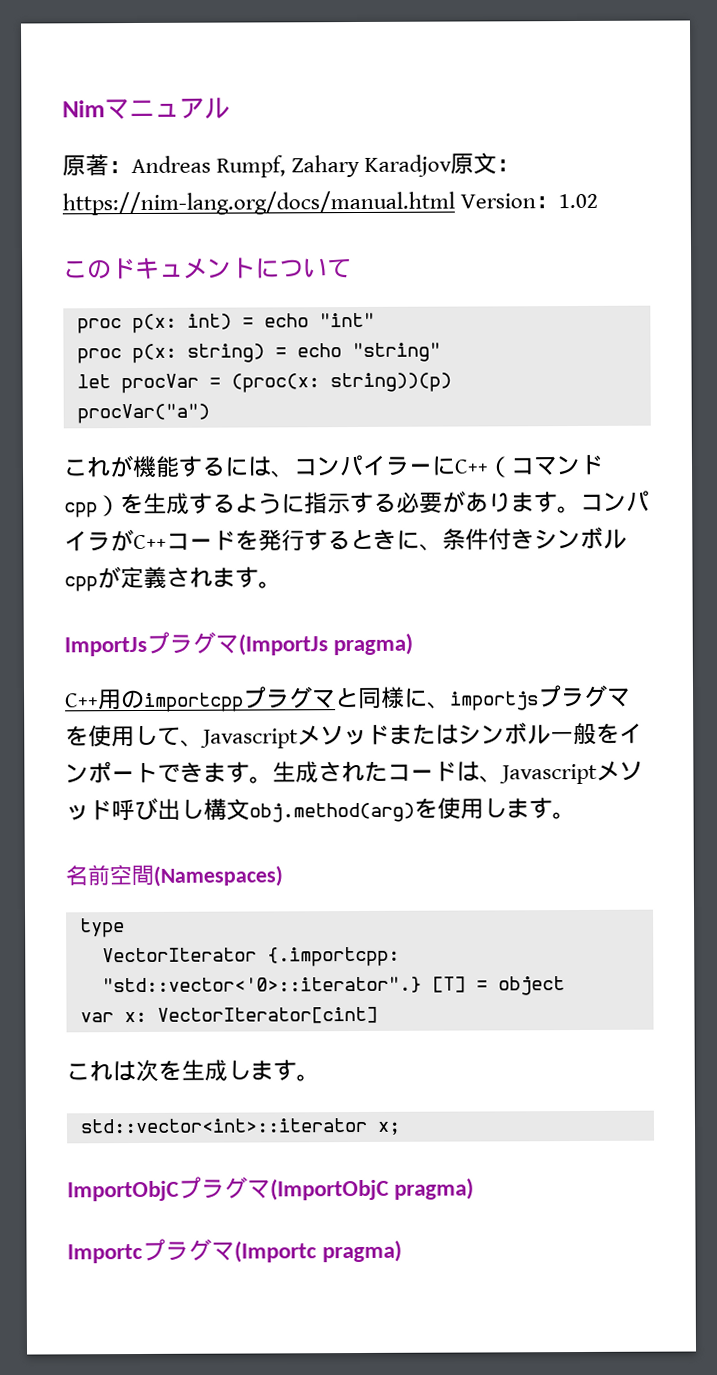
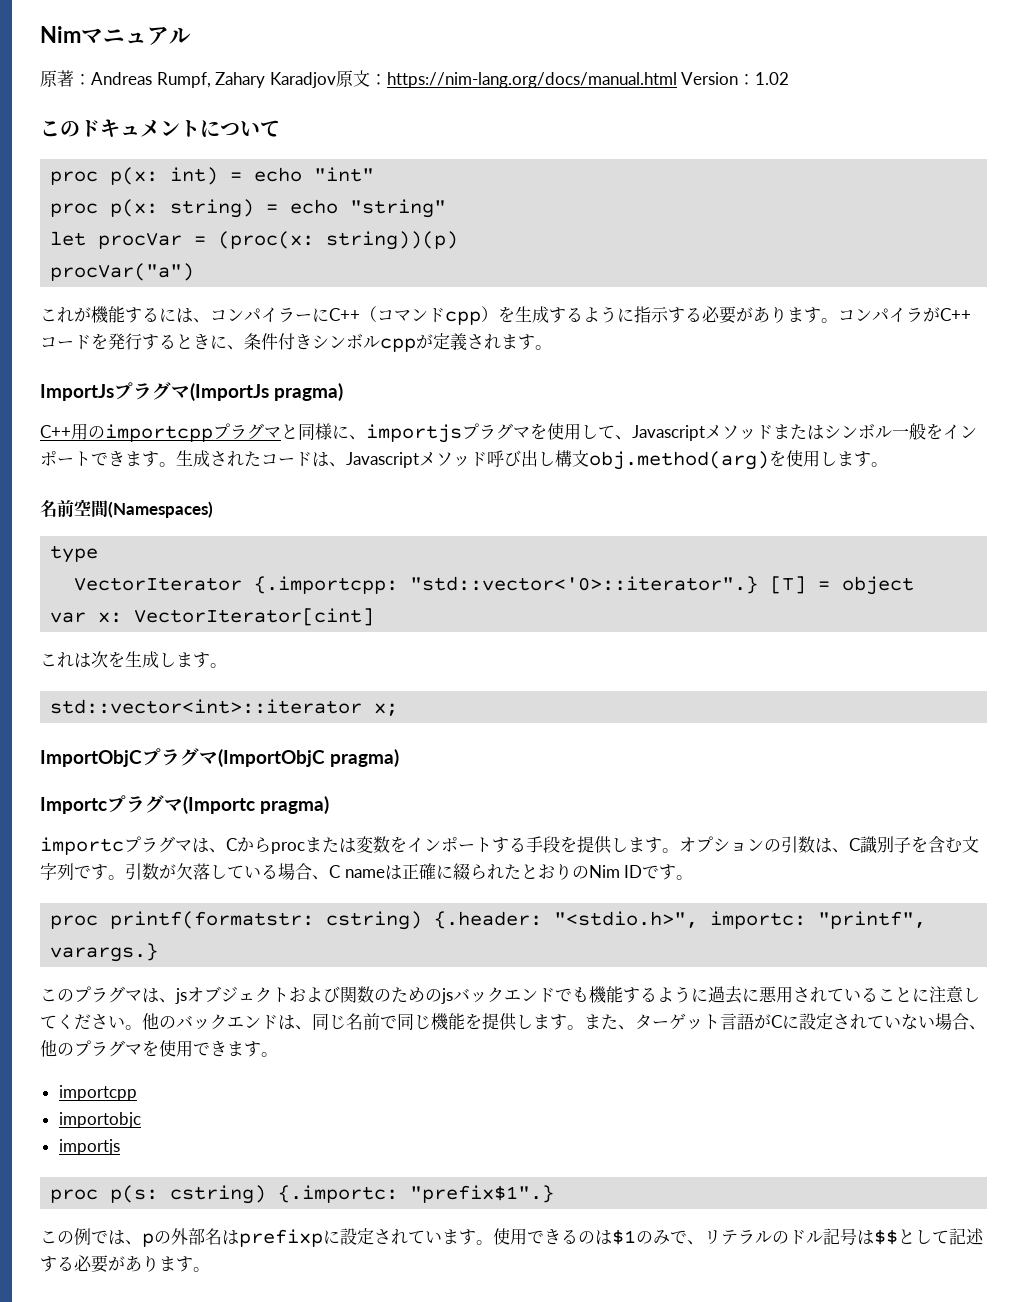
(403, 1251) none -> [40,836,979,855] [40,863,694,880] [50,911,927,930] [50,943,159,962] [40,986,980,1004] [40,1013,986,1031] [40,1040,278,1057] [58,1085,137,1101] [58,1112,141,1128] [58,1139,120,1155] [50,1185,555,1204] [40,1228,984,1247] [40,1255,210,1273] // importcプラグマは、Cからprocまたは変数をインポートする手段を提供します。オプションの引数は、C識別子を含む文字列です。引数が欠落している場合、C nameは正確に綴られたとおりのNim IDです。 // proc printf(formatstr: cstring) {.header: "<stdio.h>", importc: "printf", varargs.} // このプラグマは、jsオブジェクトおよび関数のためのjsバックエンドでも機能するように過去に悪用されていることに注意してください。他のバックエンドは、同じ名前で同じ機能を提供します。また、ターゲット言語がCに設定されていない場合、他のプラグマを使用できます。 // importcpp // importobjc // importjs // proc p(s: cstring) {.importc: "prefix$1".} // この例では、pの外部名はprefixpに設定されています。使用できるのは$1のみで、リテラルのドル記号は$$として記述する必要があります。

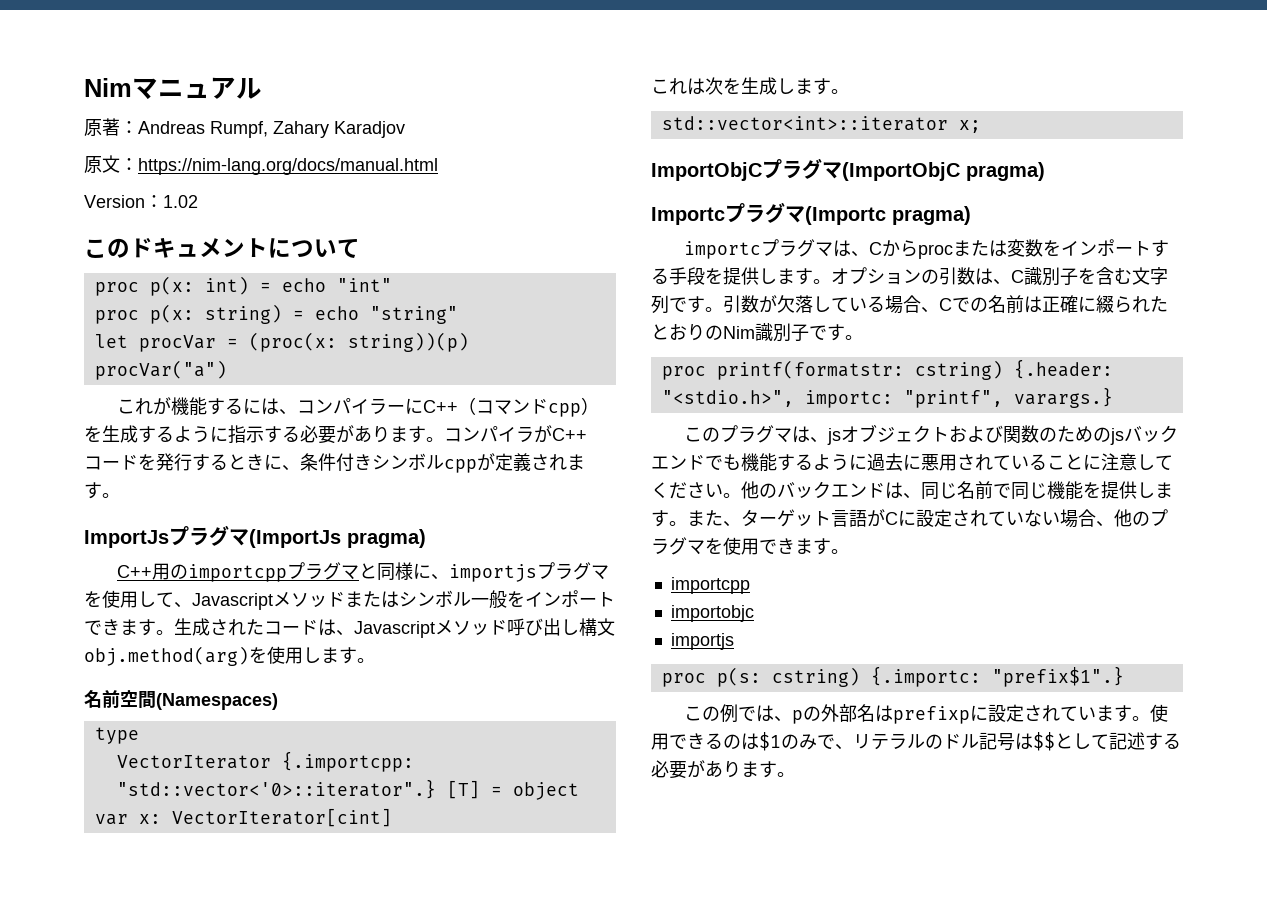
(336, 80) none -> (405, 129) //
(677, 80) none -> (438, 166) //
[344,869,385,878] name -> [952,295,1024,313] での名前
[624,865,643,878] ID -> [755,323,809,342] 識別子

